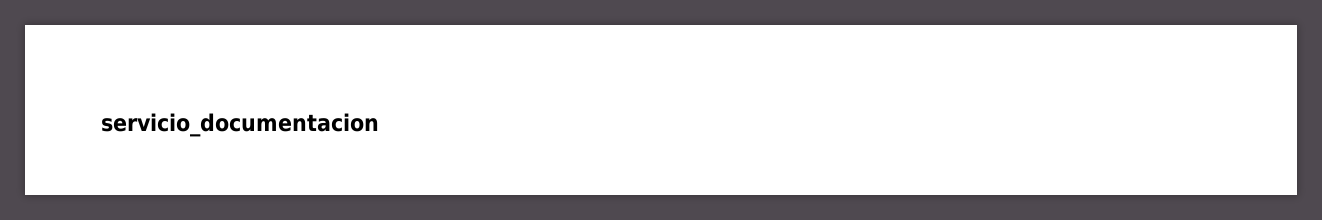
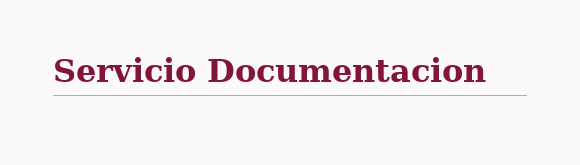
[101,113,379,137] servicio_documentacion -> [53,57,486,82] Servicio Documentacion

